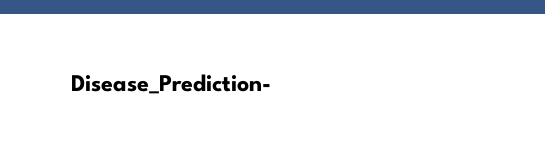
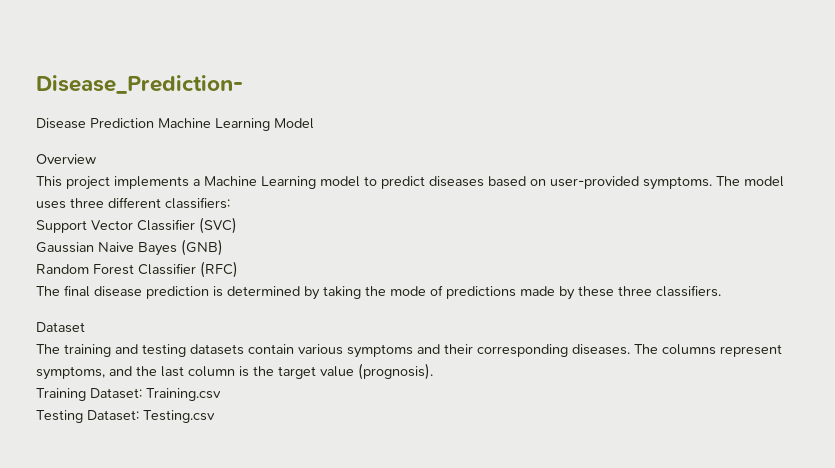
(271, 84) none -> [36,118,314,131] [36,154,96,164] [36,176,784,190] [36,197,230,209] [36,217,237,234] [36,239,223,256] [36,261,238,278] [36,285,721,300] [36,322,85,333] [36,344,782,358] [36,363,433,380] [36,388,221,401] [36,410,215,423] // Disease Prediction Machine Learning Model // Overview // This project implements a Machine Learning model to predict diseases based on user-provided symptoms. The model uses three different classifiers: // Support Vector Classifier (SVC) // Gaussian Naive Bayes (GNB) // Random Forest Classifier (RFC) // The final disease prediction is determined by taking the mode of predictions made by these three classifiers. // Dataset // The training and testing datasets contain various symptoms and their corresponding diseases. The columns represent symptoms, and the last column is the target value (prognosis). // Training Dataset: Training.csv // Testing Dataset: Testing.csv

